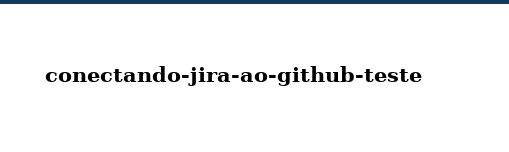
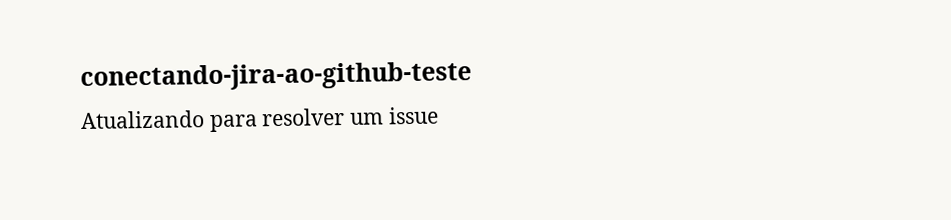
(422, 76) none -> [80,106,439,133] // Atualizando para resolver um issue

